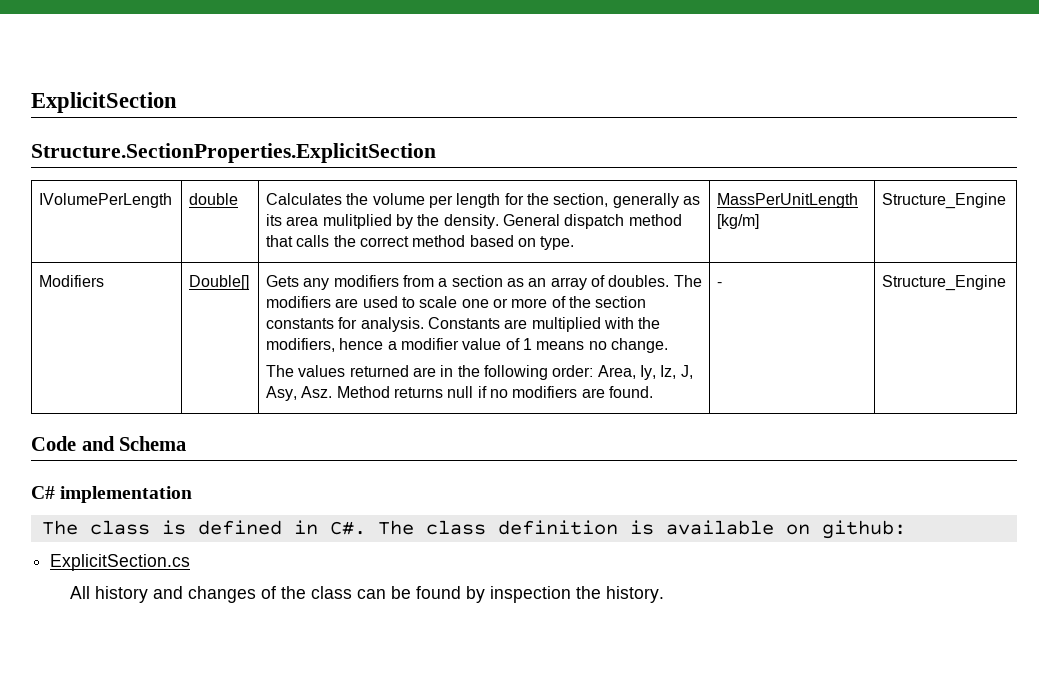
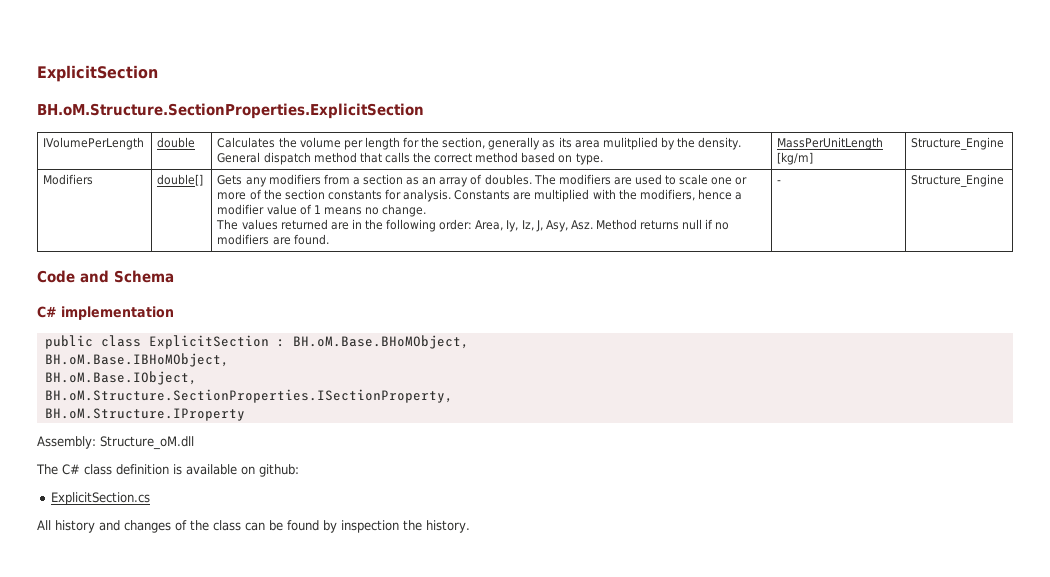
[31,143,436,163] Structure.SectionProperties.ExplicitSection -> [37,103,424,119] BH.oM.Structure.SectionProperties.ExplicitSection
[189,275,250,290] Double[] -> [157,174,204,186] double[]
[41,520,414,535] The class is defined in C#. The -> [44,335,469,349] [44,353,229,367] [44,371,197,385] [44,389,453,403] [44,408,245,421] [37,436,194,450] [36,464,80,475] public class ExplicitSection : BH.oM.Base.BHoMObject, // BH.oM.Base.IBHoMObject, // BH.oM.Base.IObject, // BH.oM.Structure.SectionProperties.ISectionProperty, // BH.oM.Structure.IProperty // Assembly: Structure_oM.dll // The C#

